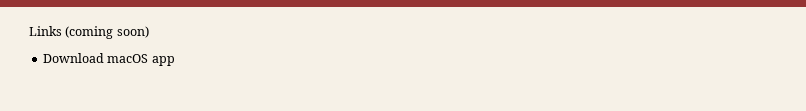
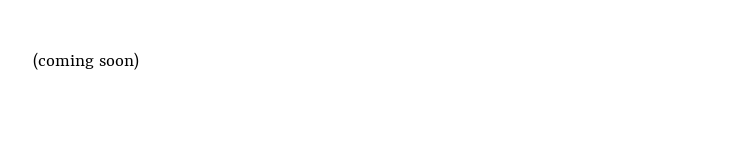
[29,26,62,36] Links -> (33, 61) none
[42,53,175,66] // Download macOS app -> (139, 61) none

